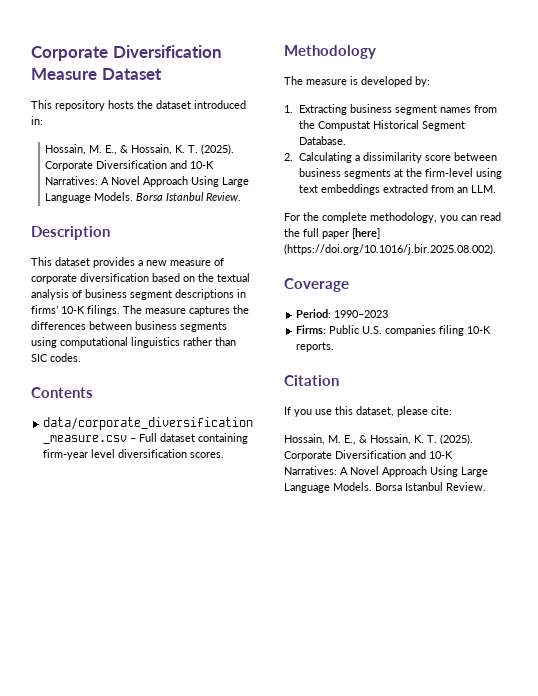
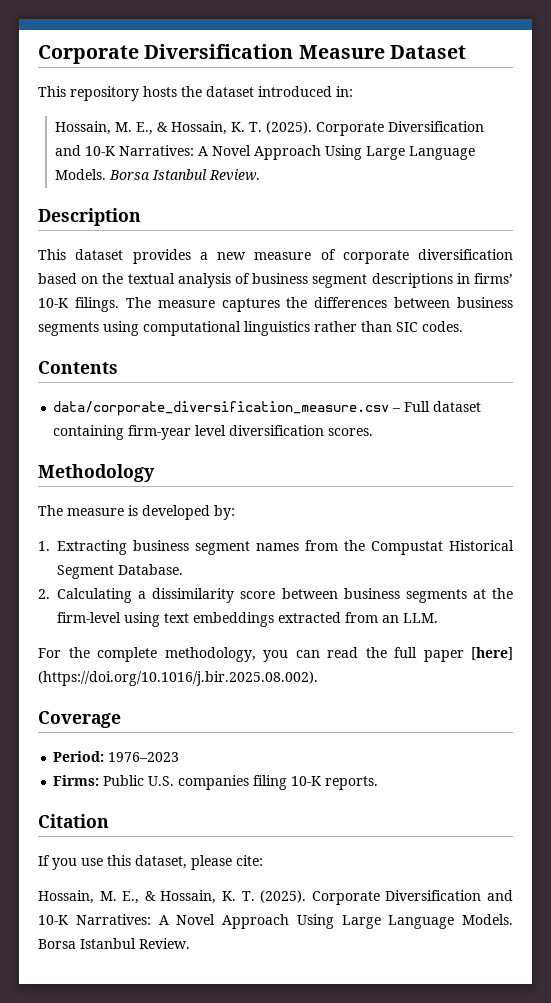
[334,310,389,318] 1990–2023 -> [108,752,180,762] 1976–2023

